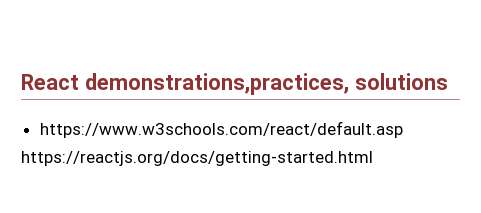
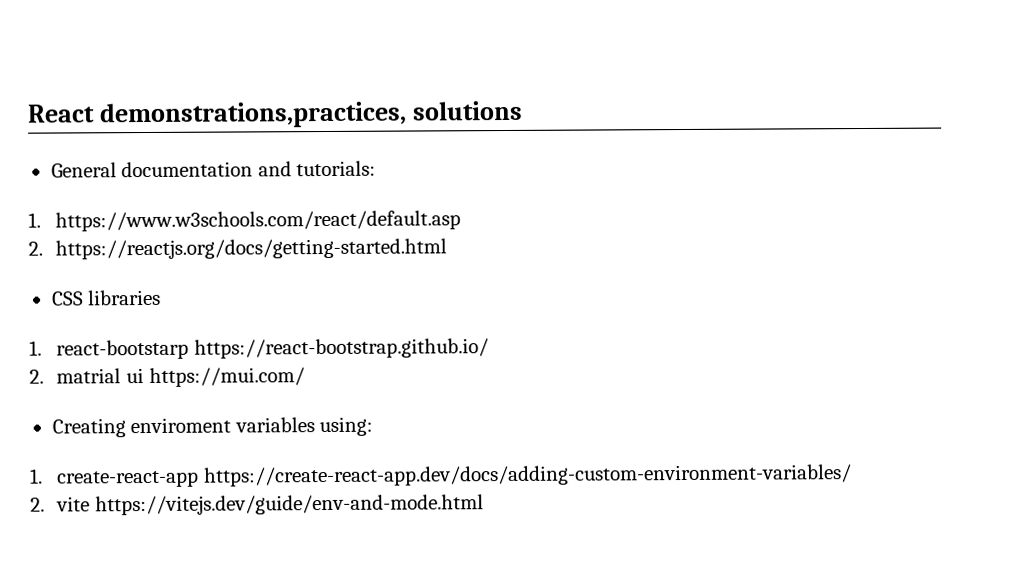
(448, 81) none -> [50,160,377,178] [28,212,41,228] General documentation and tutorials: // 1.
(403, 129) none -> [28,241,43,256] 2.
(373, 158) none -> [51,289,162,306] [29,338,489,360] [29,367,305,387] [51,416,374,438] [30,464,852,488] [30,494,484,516] // CSS libraries // 1. react-bootstarp https://react-bootstrap.github.io/ // 2. matrial ui https://mui.com/ // Creating enviroment variables using: // 1. create-react-app https://create-react-app.dev/docs/adding-custom-environment-variables/ // 2. vite https://vitejs.dev/guide/env-and-mode.html

